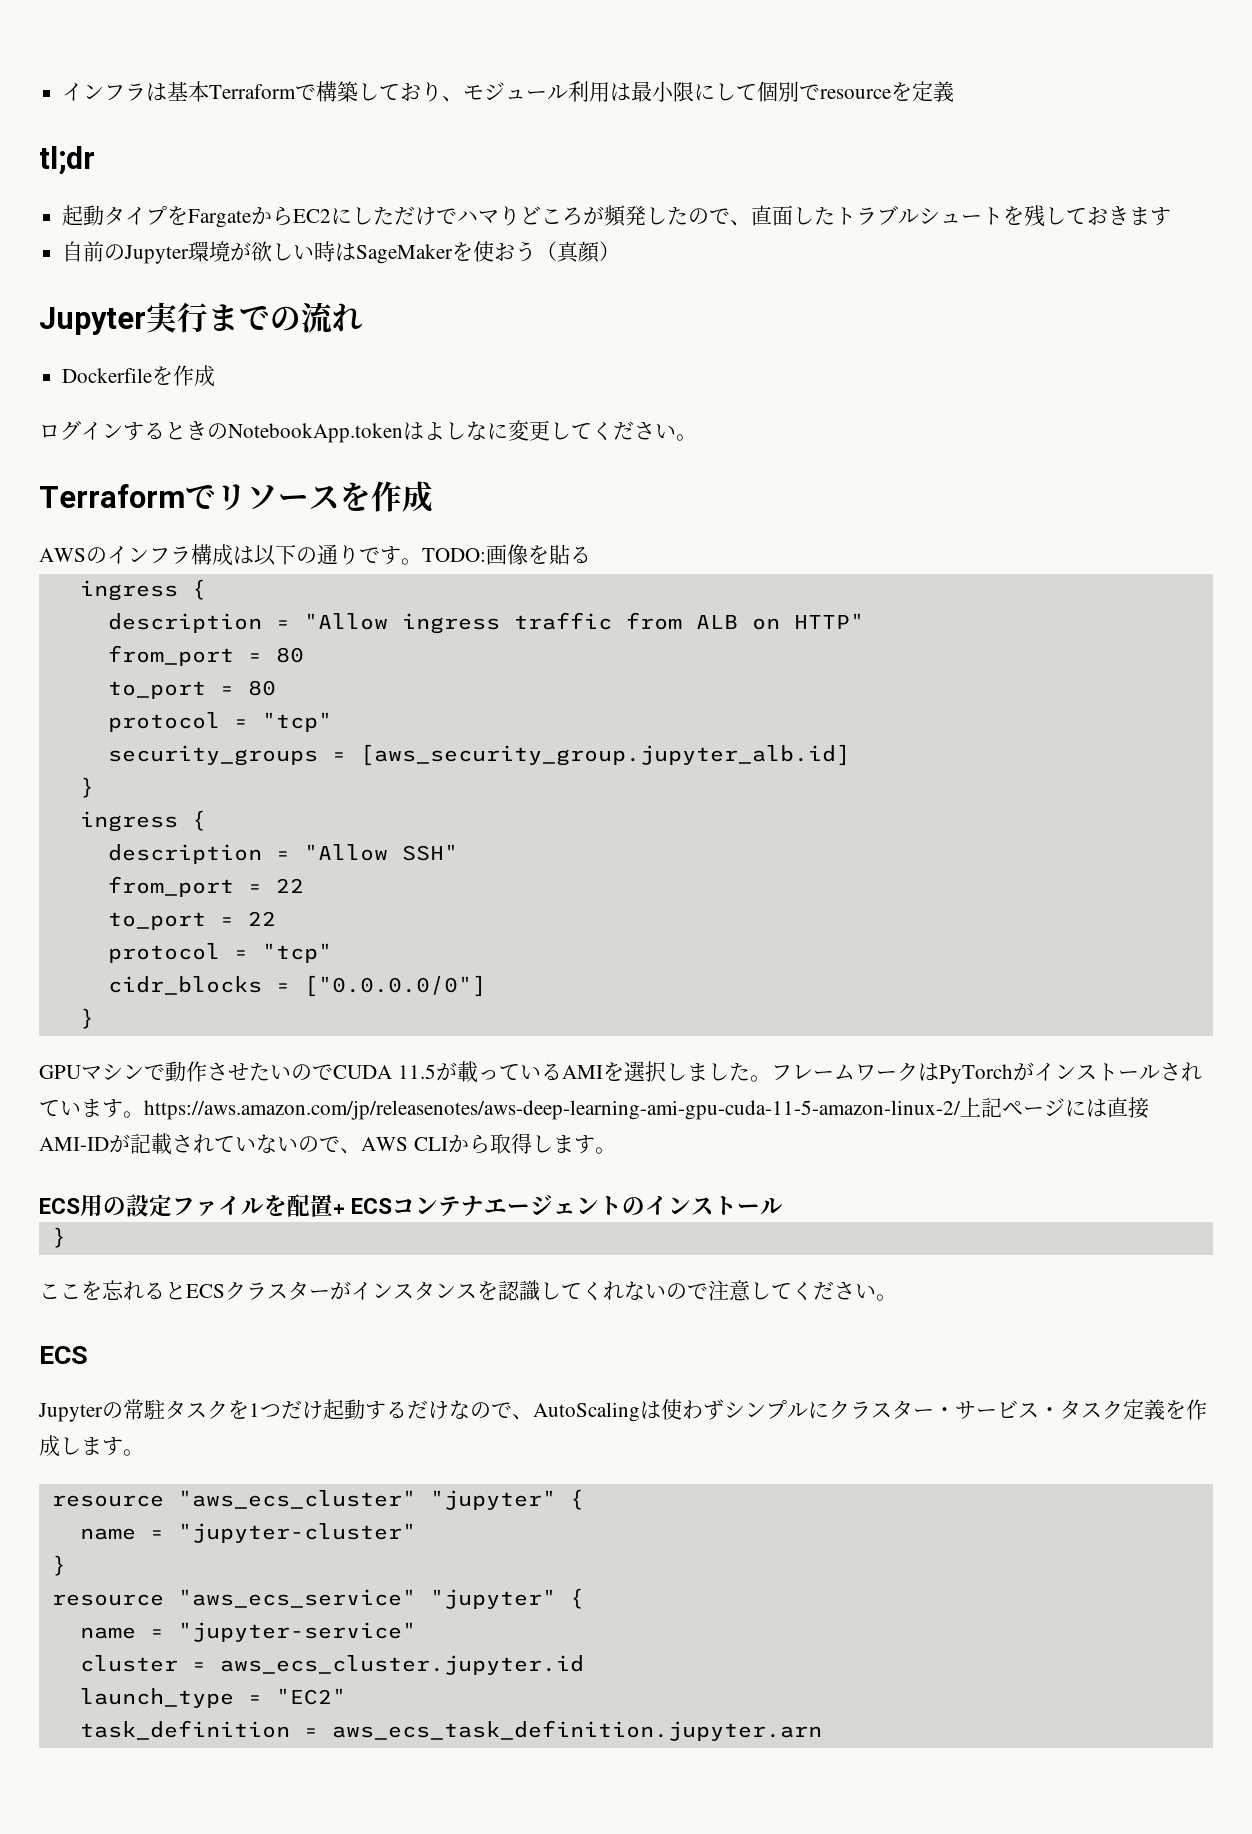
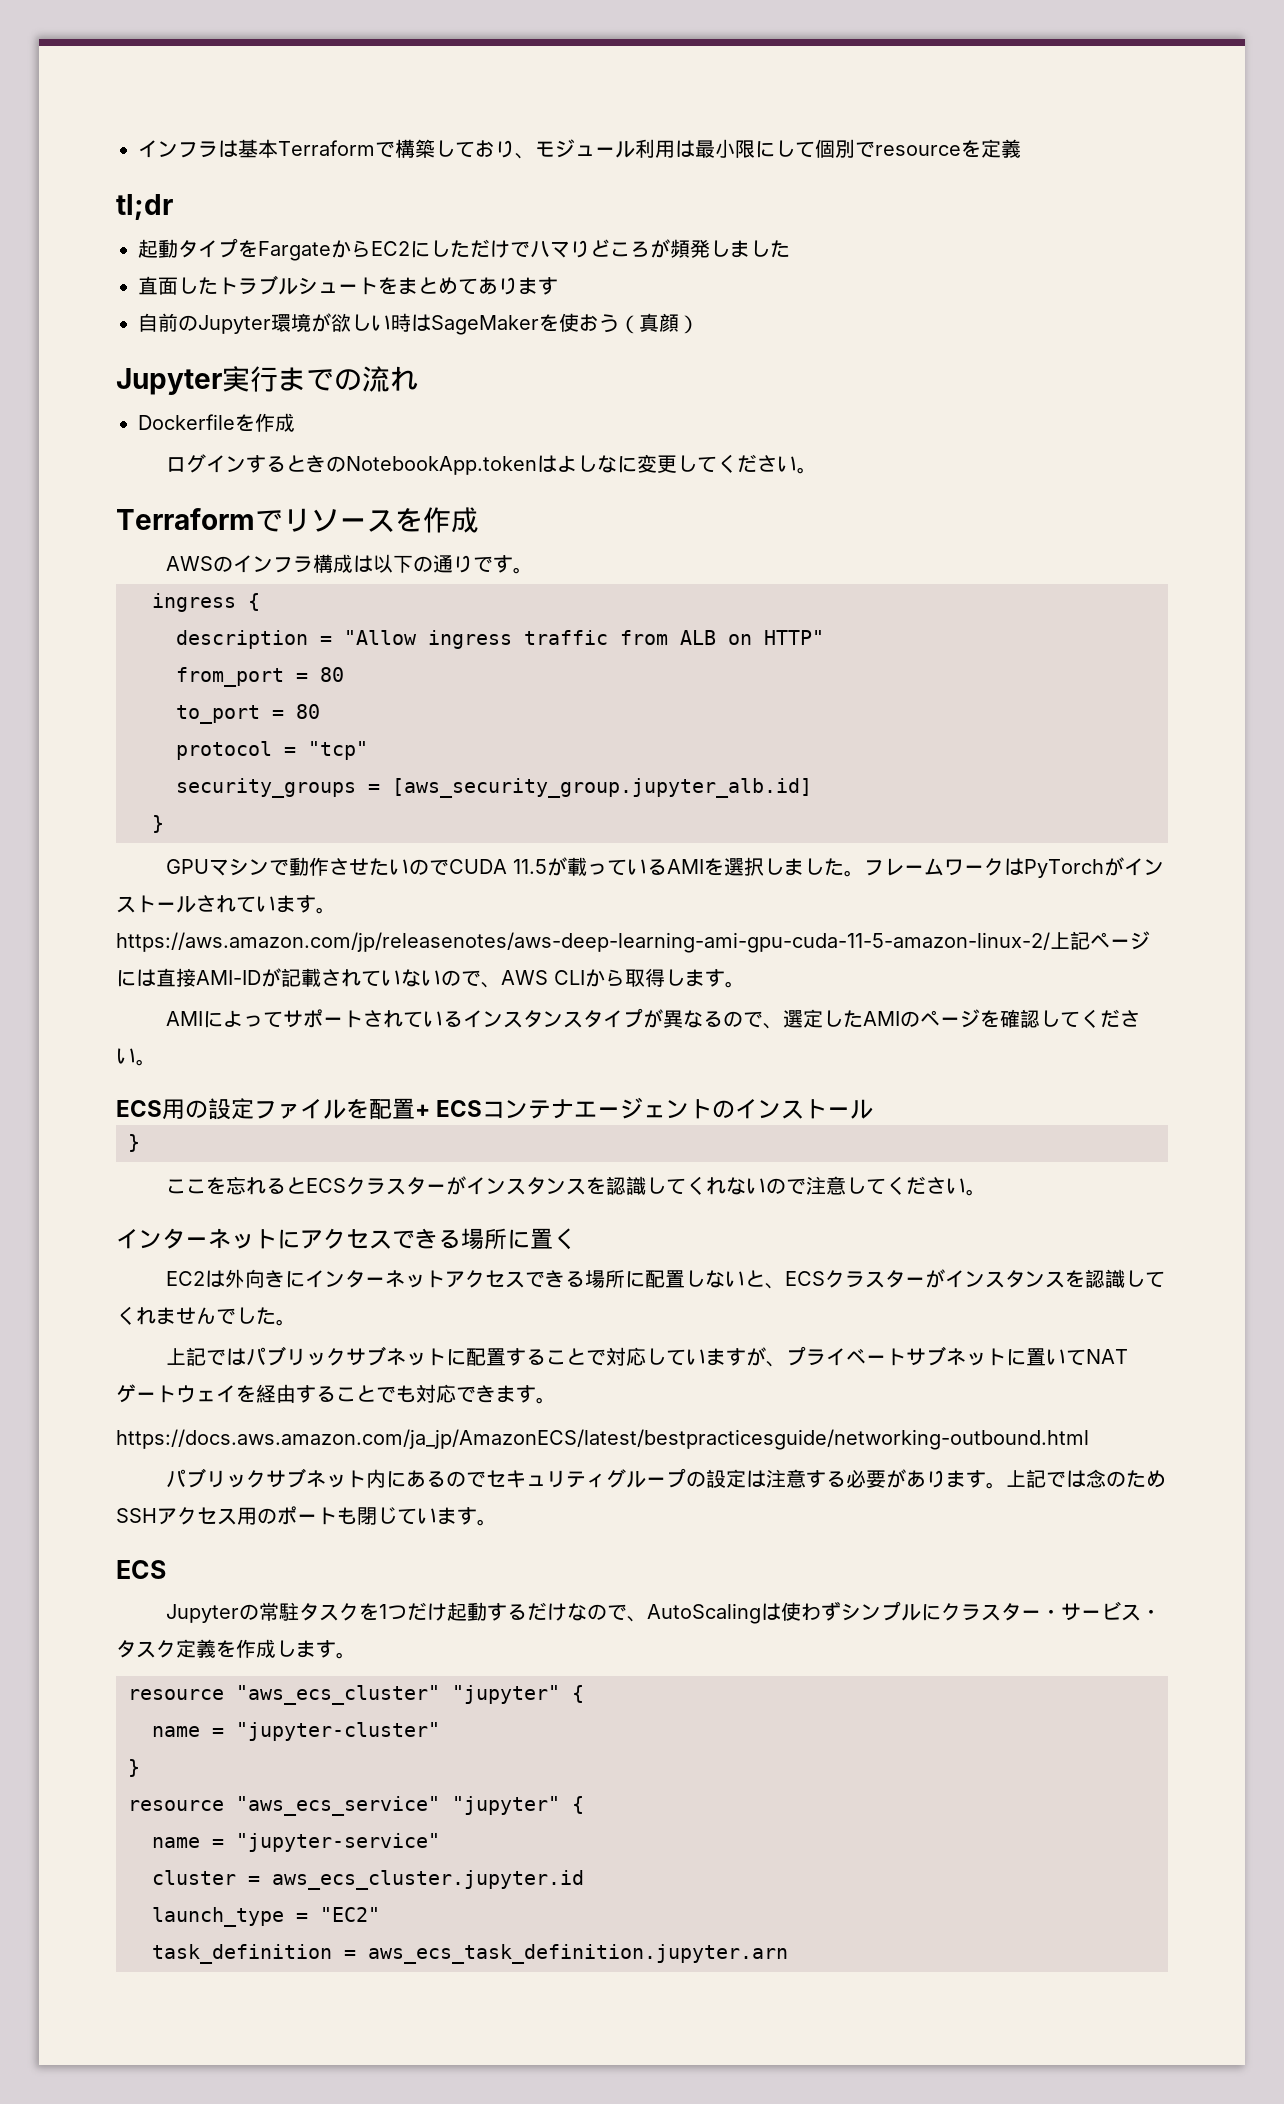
[667,206,752,226] たので、 -> [730,240,790,258] ました //
[1024,205,1130,227] 残しておき -> [398,277,518,295] まとめてあり
[422,544,591,565] TODO:画像を貼る -> (534, 570) none
[79,810,206,832] [107,844,458,864] [107,876,304,897] [107,911,276,930] [107,943,332,963] [107,975,486,997] [79,1008,94,1029] // ingress { // description = "Allow SSH" // from_port = 22 // to_port = 22 // protocol = "tcp" // cidr_blocks = ["0.0.0.0/0"] // } -> (164, 824) none
(616, 1150) none -> [166,1008,1141,1029] [116,1048,156,1066] // AMIによってサポートされているインスタンスタイプが異なるので、選定したAMIのページを確認してください。
(897, 1297) none -> [116,1228,576,1250] [166,1269,1166,1289] [116,1306,296,1326] [166,1346,1129,1367] [116,1384,556,1404] [116,1429,1089,1450] [166,1468,1167,1489] [116,1506,497,1526] // インターネットにアクセスできる場所に置く // EC2は外向きにインターネットアクセスできる場所に配置しないと、ECSクラスターがインスタンスを認識してくれませんでした。 // 上記ではパブリックサブネットに配置することで対応していますが、プライベートサブネットに置いてNATゲートウェイを経由することでも対応できます。 // https://docs.aws.amazon.com/ja_jp/AmazonECS/latest/bestpracticesguide/networking-outbound.html // パブリックサブネット内にあるのでセキュリティグループの設定は注意する必要があります。上記では念のためSSHアクセス用のポートも閉じています。

